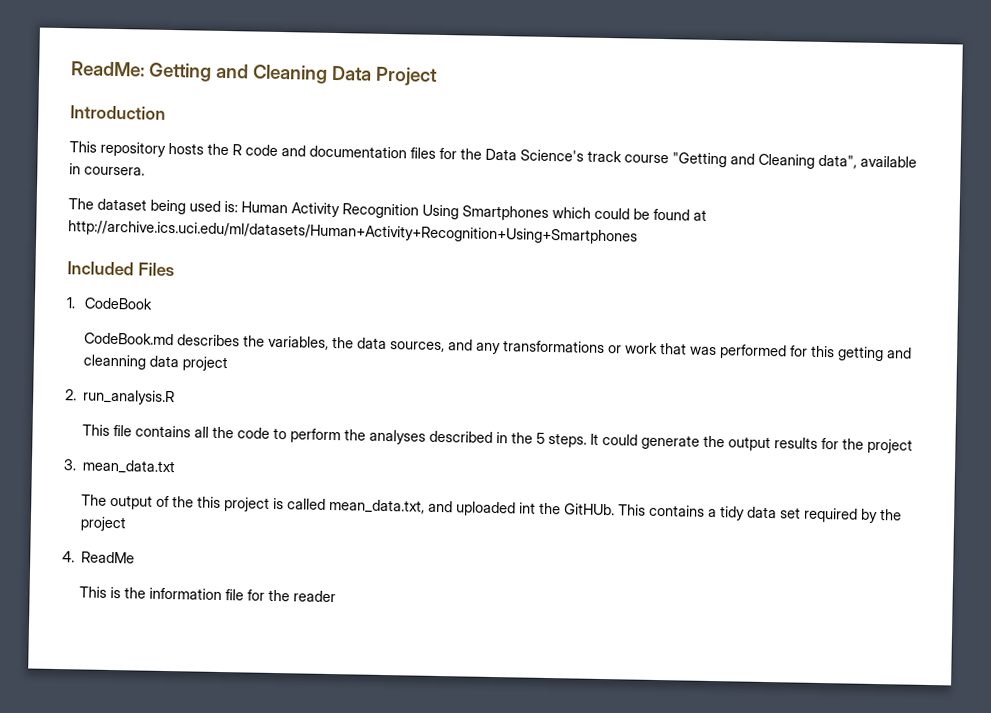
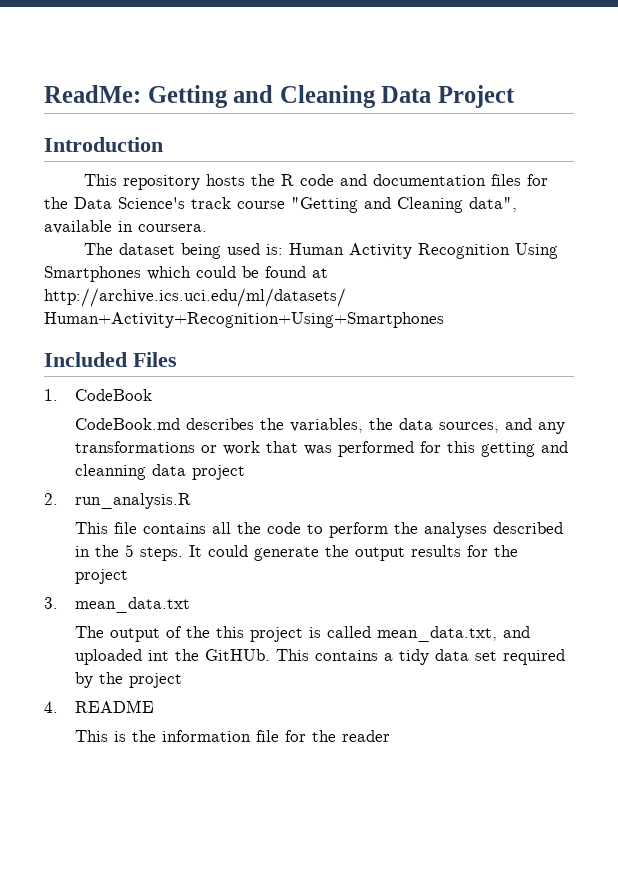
[81,551,136,564] ReadMe -> [75,700,155,713] README

